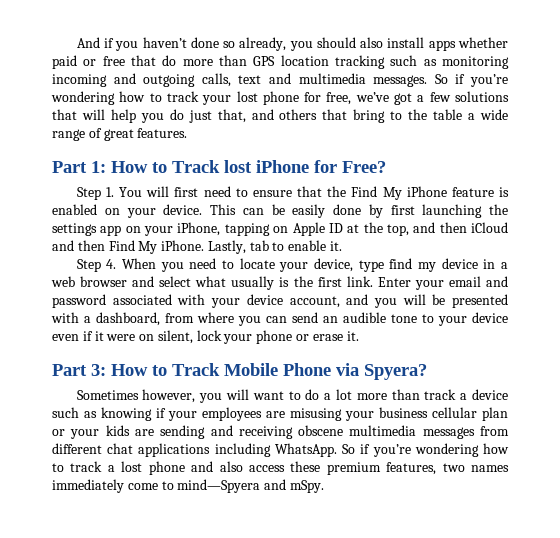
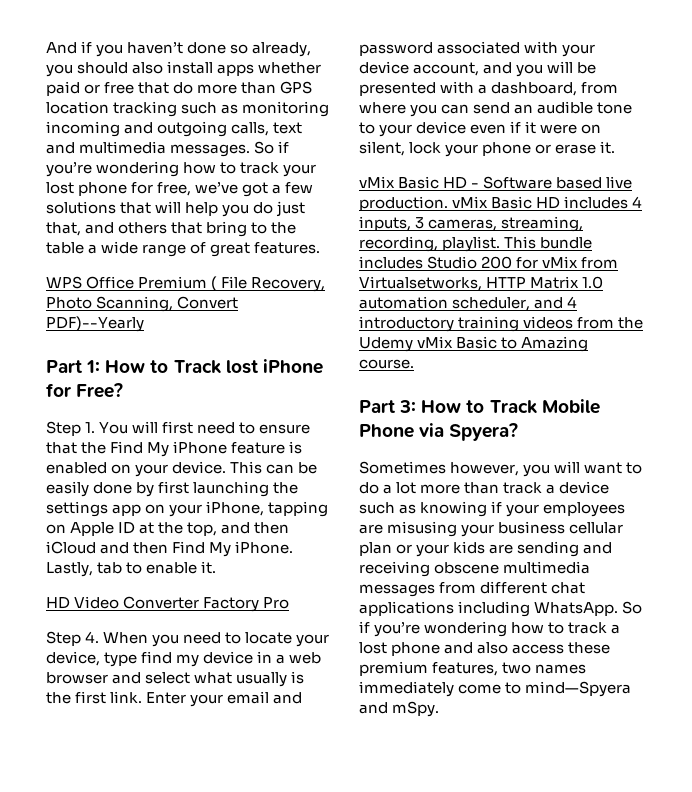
(188, 133) none -> [46,276,326,292] [46,296,239,312] [46,316,144,332] // WPS Office Premium ( File Recovery, Photo Scanning, Convert PDF)--Yearly
(343, 246) none -> [46,596,290,612] // HD Video Converter Factory Pro
(359, 336) none -> [359,176,633,189] [359,196,643,211] [359,216,584,232] [359,236,593,252] [359,256,619,269] [359,276,604,291] [359,296,578,311] [359,316,644,332] [359,336,589,352] [359,359,414,369] // vMix Basic HD - Software based live production. vMix Basic HD includes 4 inputs, 3 cameras, streaming, recording, playlist. This bundle includes Studio 200 for vMix from Virtualsetworks, HTTP Matrix 1.0 automation scheduler, and 4 introductory training videos from the Udemy vMix Basic to Amazing course.

